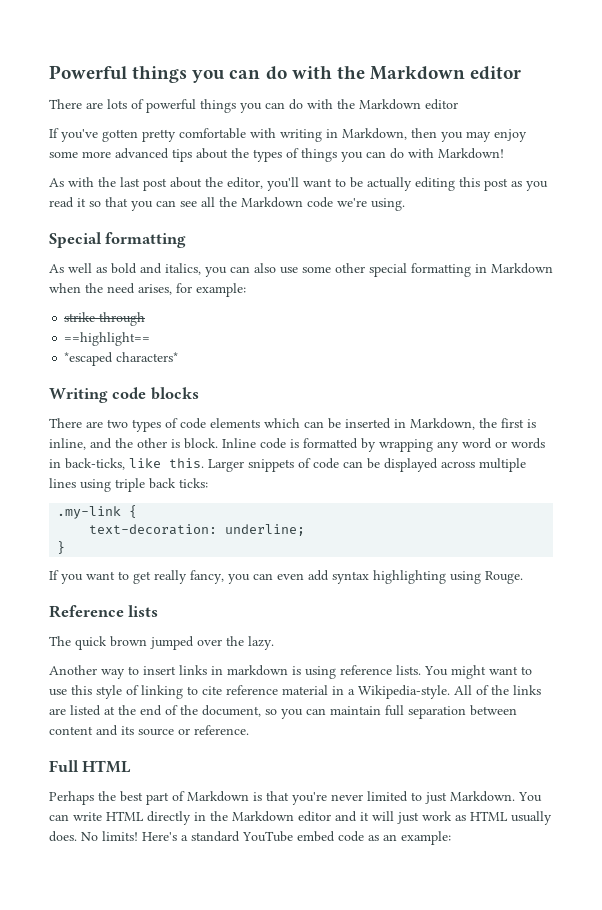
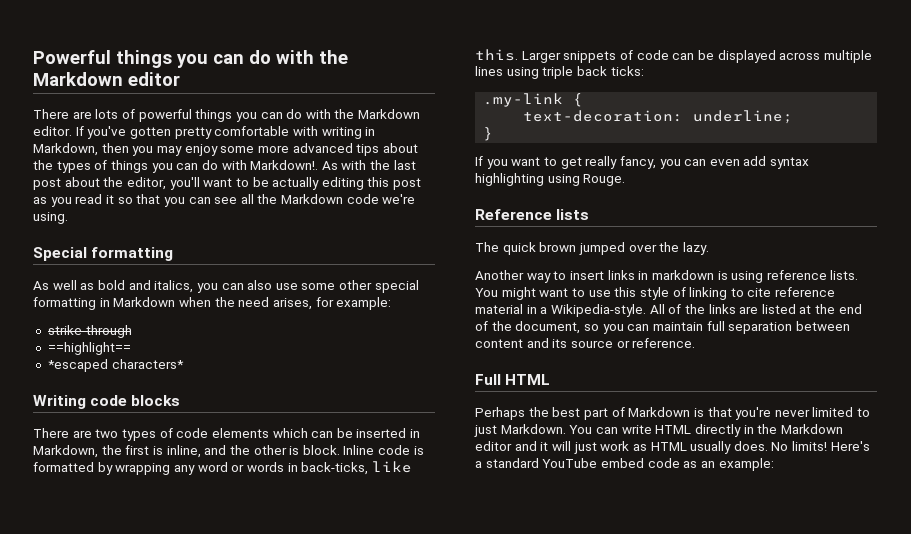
[425,99,458,110] editor // -> [33,126,72,136] editor.
[438,148,504,159] Markdown! // -> [250,160,319,170] Markdown!.

